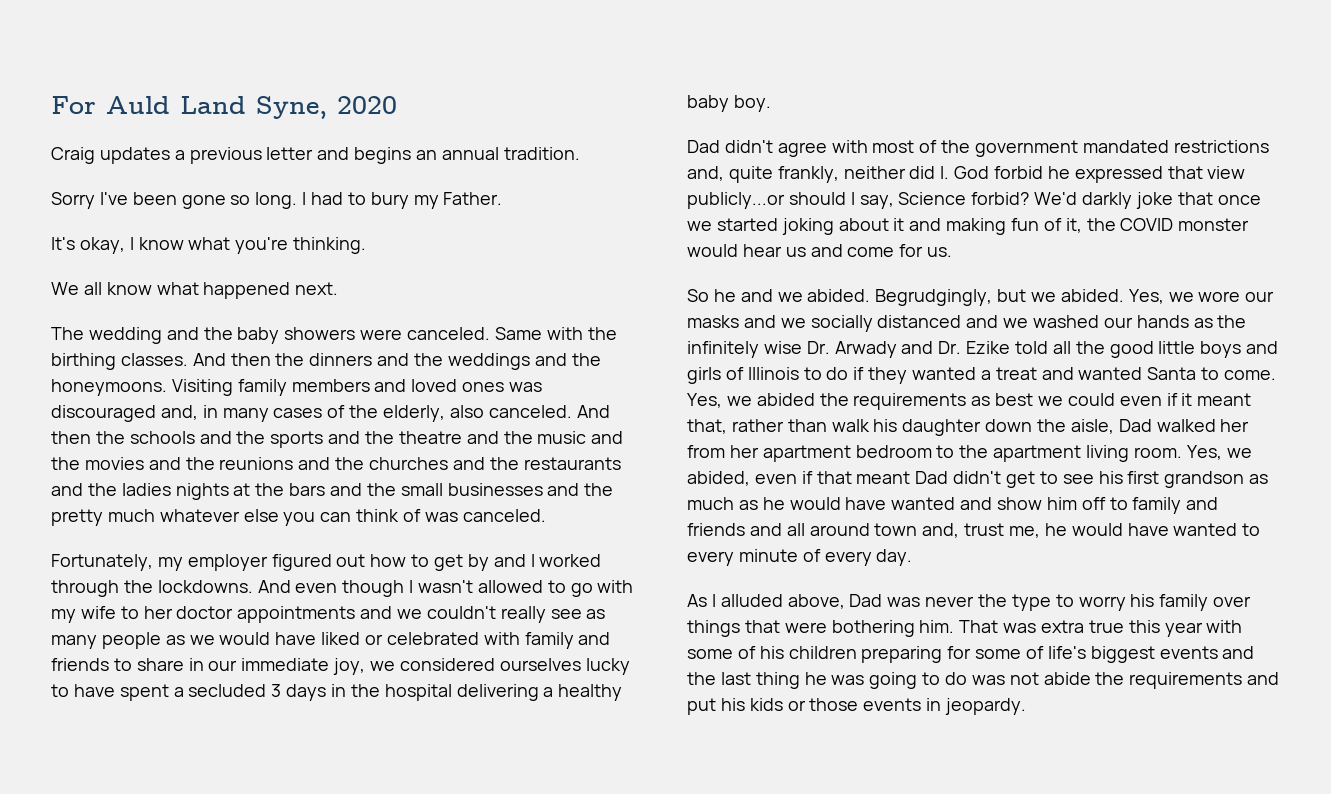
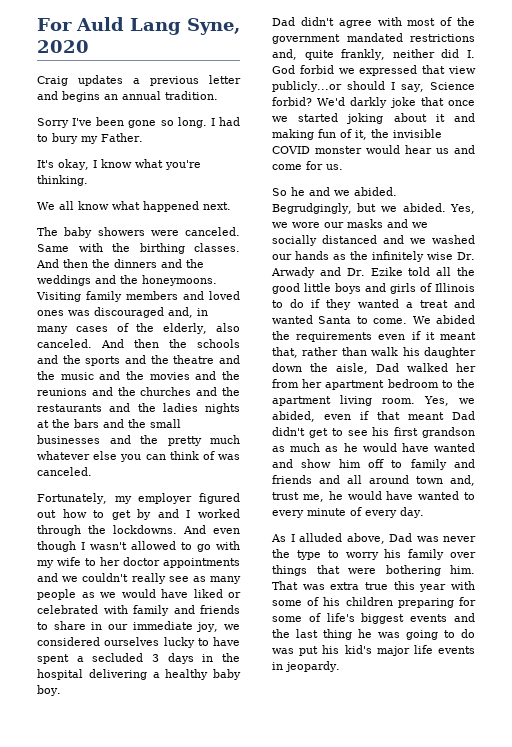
[180,96,246,114] Land -> [129,18,181,35] Lang
[88,327,233,344] wedding and the -> (58, 231) none
[1047,166,1070,179] he -> [338,68,355,74] we
(1116, 224) none -> [393,129,442,138] invisible
[687,393,752,408] Yes, we -> [412,316,431,324] We
[971,393,1115,406] as best we could -> (373, 337) none
[1009,672,1280,689] [687,698,859,715] not abide the requirements and put his kids or those -> [299,645,433,656] put his kid's major life

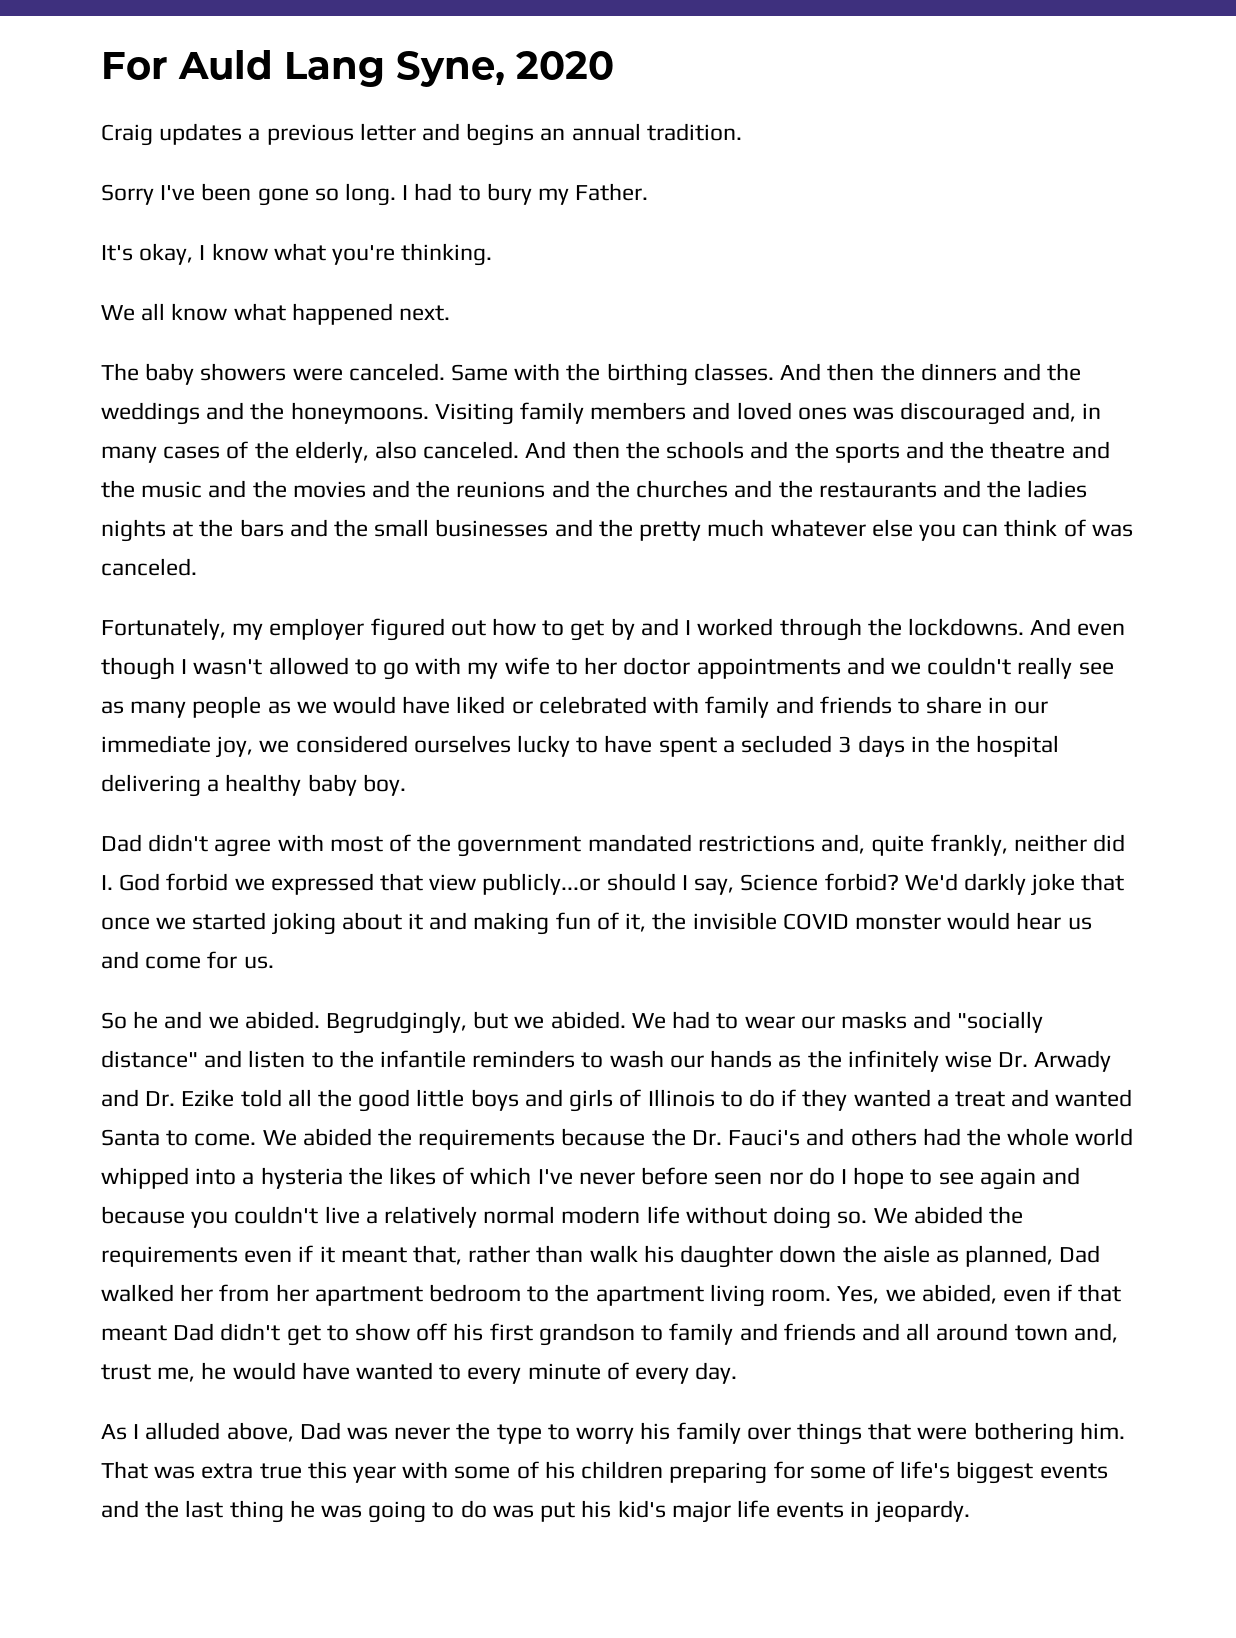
[450,204,475,214] [272,219,428,228] [272,235,475,246] Yes, we wore our masks and we socially distanced and we washed -> [631,1011,1044,1033] [101,1050,664,1068] We had to wear our masks and "socially distance" and listen to the infantile reminders to wash
(373, 337) none -> [561,1128,1134,1146] [101,1167,1080,1190] [101,1206,1023,1229] [101,1246,238,1267] because the Dr. Fauci's and others had the whole world whipped into a hysteria the likes of which I've never before seen nor do I hope to see again and because you couldn't live a relatively normal modern life without doing so. We abided the requirements
[336,363,368,374] aisle, -> [882,1245,1054,1267] aisle as planned,
[347,430,368,436] see -> [355,1323,448,1341] show off
[272,443,475,452] [272,459,384,468] as much as he would have wanted and show him off -> (635, 1334) none

